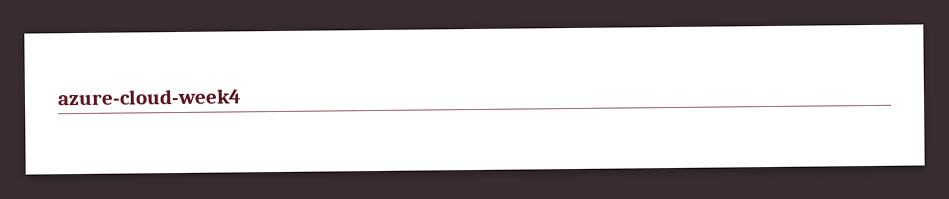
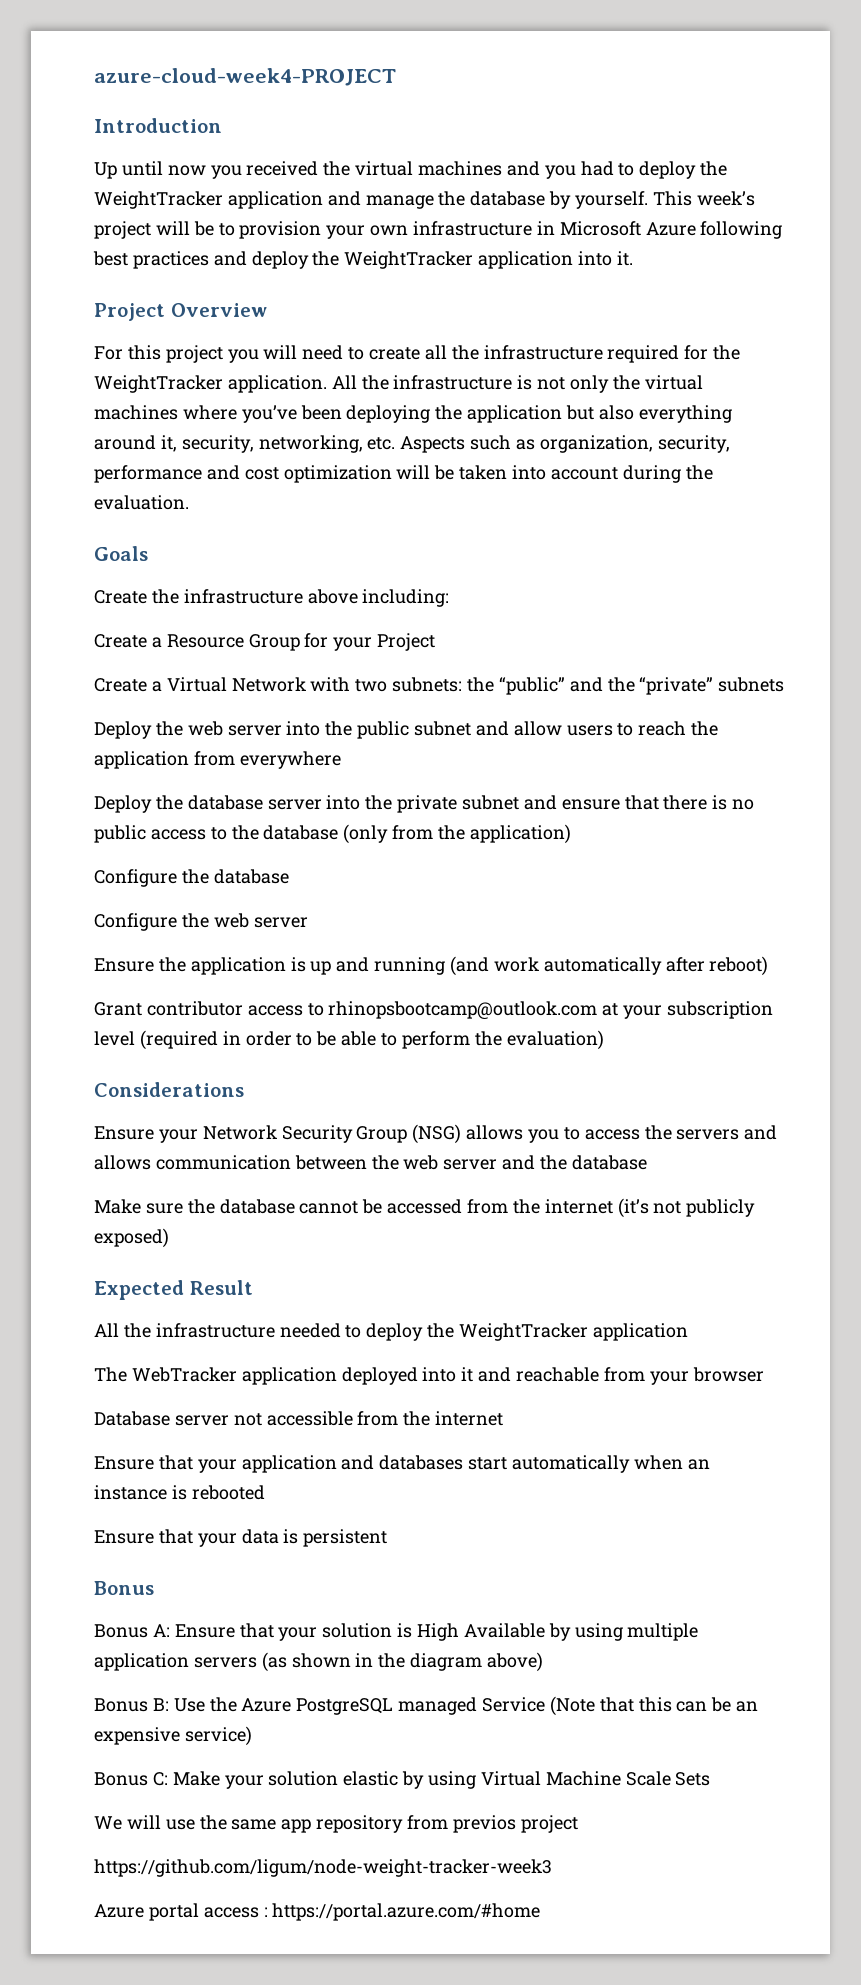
[57,88,242,106] azure-cloud-week4 -> [94,68,396,86] [94,118,222,133] [94,161,728,179] [94,191,755,209] [94,221,783,239] [93,251,633,269] [94,303,267,321] [94,345,741,363] [94,375,703,393] [94,405,732,423] [94,435,730,453] [94,465,713,483] [94,495,189,510] [94,546,148,561] [94,589,450,607] [94,633,436,651] [94,677,785,695] [94,721,719,739] [94,751,341,769] [94,795,755,813] [94,824,571,844] [94,869,289,887] [94,913,308,931] [94,956,769,976] [94,1001,774,1019] [94,1030,604,1050] [94,1082,244,1097] [94,1124,778,1144] [94,1155,647,1170] [94,1198,756,1218] [94,1228,169,1248] [94,1280,253,1300] [94,1323,688,1341] [94,1367,764,1385] [94,1411,504,1426] [94,1455,710,1473] [94,1485,265,1500] [94,1529,388,1547] [94,1581,154,1595] [94,1623,699,1641] [94,1652,544,1672] [94,1696,759,1716] [94,1726,252,1746] [94,1771,711,1789] [94,1815,578,1833] [94,1859,552,1877] [94,1903,541,1921] azure-cloud-week4-PROJECT // Introduction // Up until now you received the virtual machines and you had to deploy the WeightTracker application and manage the database by yourself. This week’s project will be to provision your own infrastructure in Microsoft Azure following best practices and deploy the WeightTracker application into it. // Project Overview // For this project you will need to create all the infrastructure required for the WeightTracker application. All the infrastructure is not only the virtual machines where you’ve been deploying the application but also everything around it, security, networking, etc. Aspects such as organization, security, performance and cost optimization will be taken into account during the evaluation. // Goals // Create the infrastructure above including: // Create a Resource Group for your Project // Create a Virtual Network with two subnets: the “public” and the “private” subnets // Deploy the web server into the public subnet and allow users to reach the application from everywhere // Deploy the database server into the private subnet and ensure that there is no public access to the database (only from the application) // Configure the database // Configure the web server // Ensure the application is up and running (and work automatically after reboot) // Grant contributor access to rhinopsbootcamp@outlook.com at your subscription level (required in order to be able to perform the evaluation) // Considerations // Ensure your Network Security Group (NSG) allows you to access the servers and allows communication between the web server and the database // Make sure the database cannot be accessed from the internet (it’s not publicly exposed) // Expected Result // All the infrastructure needed to deploy the WeightTracker application // The WebTracker application deployed into it and reachable from your browser // Database server not accessible from the internet // Ensure that your application and databases start automatically when an instance is rebooted // Ensure that your data is persistent // Bonus // Bonus A: Ensure that your solution is High Available by using multiple application servers (as shown in the diagram above) // Bonus B: Use the Azure PostgreSQL managed Service (Note that this can be an expensive service) // Bonus C: Make your solution elastic by using Virtual Machine Scale Sets // We will use the same app repository from previos project // https://github.com/ligum/node-weight-tracker-week3 // Azure portal access : https://portal.azure.com/#home

